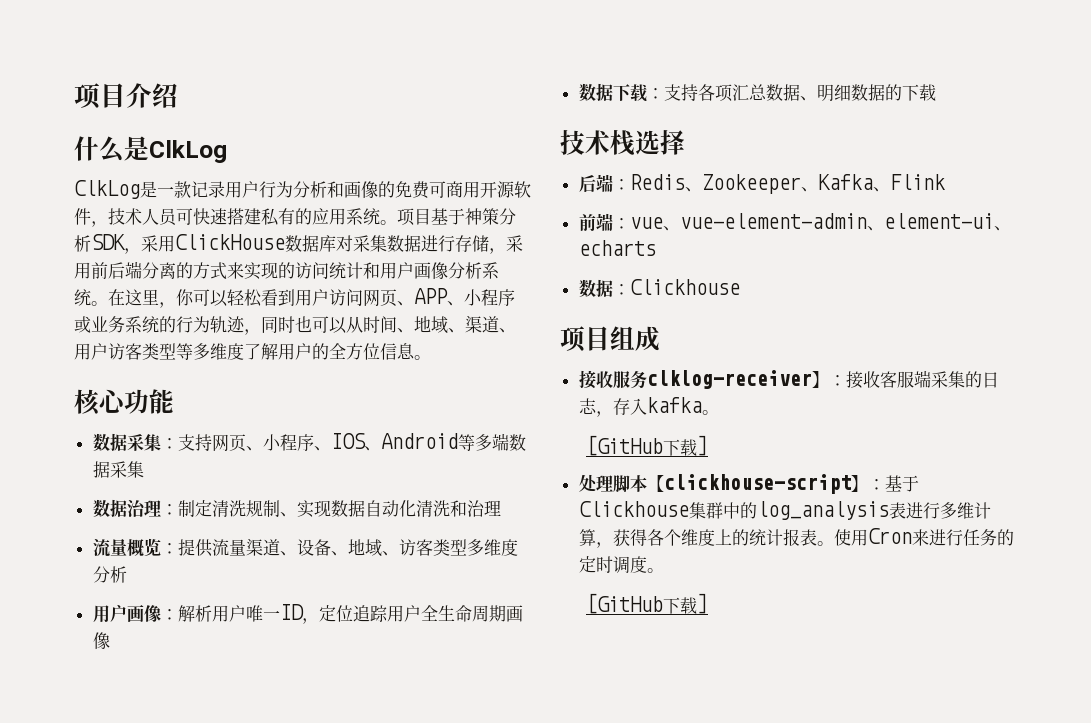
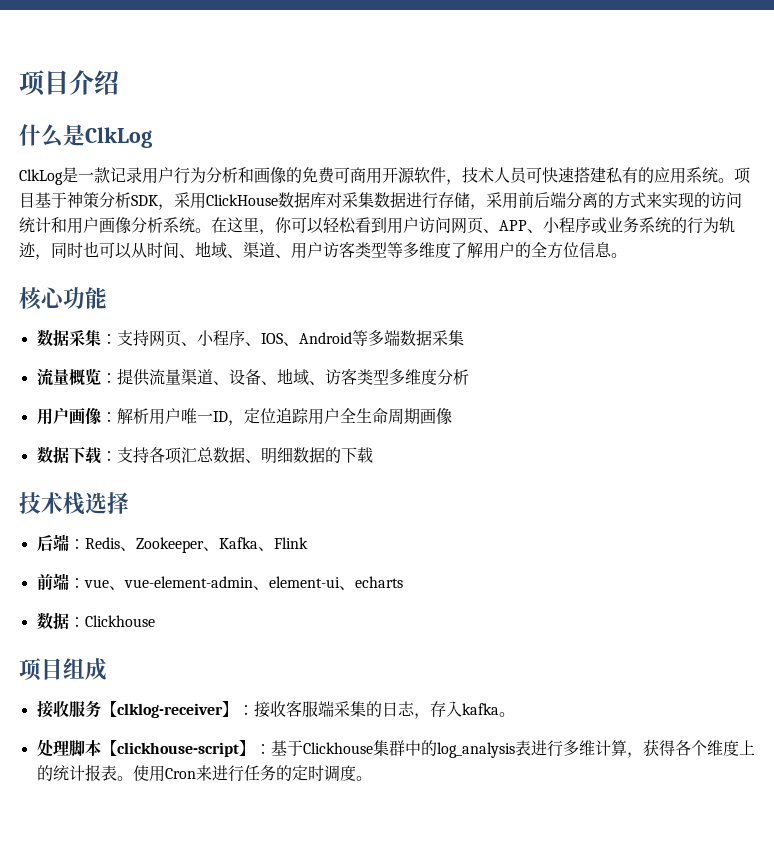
[92,499,501,518] // 数据治理：制定清洗规制、实现数据自动化清洗和治理 -> (464, 338) none
(647, 379) none -> [100,701,117,717] 【
[586,435,709,456] // [GitHub下载] -> (515, 714) none
[586,593,709,614] // [GitHub下载] -> (372, 778) none

